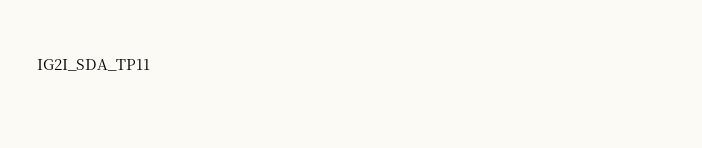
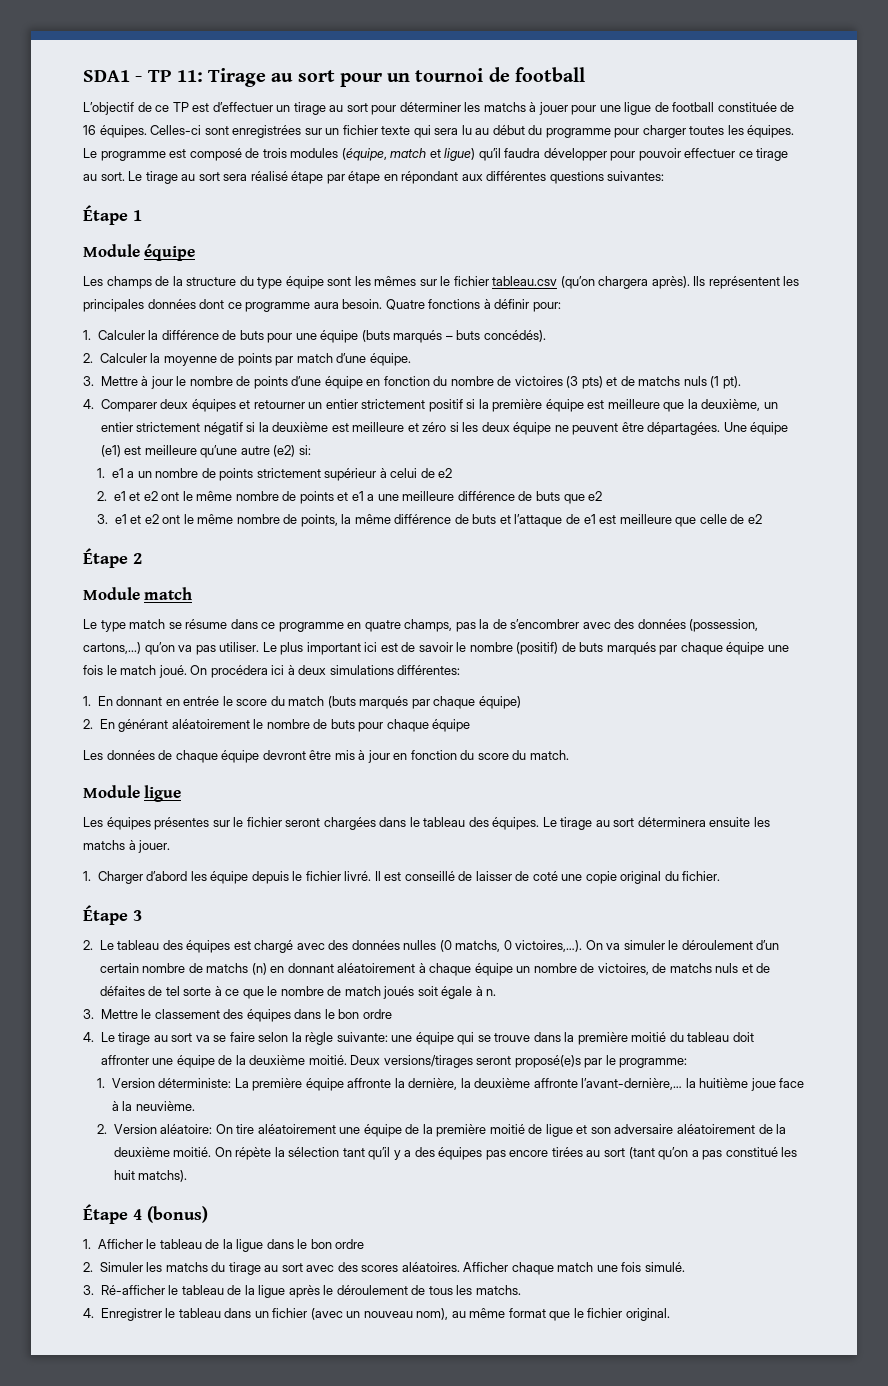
[37,59,150,71] IG2I_SDA_TP11 -> [83,67,585,87] [83,102,795,115] [83,125,795,138] [83,148,789,161] [83,171,665,184] [83,205,142,225] [83,244,196,261] [83,276,800,289] [83,299,561,312] [83,330,546,343] [83,353,411,366] [83,376,741,389] [83,399,778,412] [100,422,789,435] [100,445,311,458] [97,468,453,481] [97,491,603,504] [97,514,762,527] [83,548,142,568] [83,587,193,600] [83,619,759,632] [83,642,789,655] [83,665,461,678] [83,696,521,709] [83,719,471,732] [83,750,569,763] [83,785,182,802] [83,817,770,830] [83,840,171,853] [83,871,721,884] [83,905,142,925] [83,940,780,953] [99,963,771,976] [99,986,497,999] [83,1009,392,1022] [83,1032,754,1045] [100,1055,688,1068] [97,1078,805,1091] [111,1101,195,1111] [97,1124,787,1137] [113,1147,798,1160] [113,1170,188,1182] [83,1204,208,1224] [83,1239,365,1252] [83,1262,685,1275] [83,1285,521,1298] [83,1308,670,1321] SDA1 - TP 11: Tirage au sort pour un tournoi de football // L’objectif de ce TP est d’effectuer un tirage au sort pour déterminer les matchs à jouer pour une ligue de football constituée de 16 équipes. Celles-ci sont enregistrées sur un fichier texte qui sera lu au début du programme pour charger toutes les équipes. Le programme est composé de trois modules (équipe, match et ligue) qu’il faudra développer pour pouvoir effectuer ce tirage au sort. Le tirage au sort sera réalisé étape par étape en répondant aux différentes questions suivantes: // Étape 1 // Module équipe // Les champs de la structure du type équipe sont les mêmes sur le fichier tableau.csv (qu’on chargera après). Ils représentent les principales données dont ce programme aura besoin. Quatre fonctions à définir pour: // 1. Calculer la différence de buts pour une équipe (buts marqués – buts concédés). // 2. Calculer la moyenne de points par match d’une équipe. // 3. Mettre à jour le nombre de points d’une équipe en fonction du nombre de victoires (3 pts) et de matchs nuls (1 pt). // 4. Comparer deux équipes et retourner un entier strictement positif si la première équipe est meilleure que la deuxième, un entier strictement négatif si la deuxième est meilleure et zéro si les deux équipe ne peuvent être départagées. Une équipe (e1) est meilleure qu’une autre (e2) si: // 1. e1 a un nombre de points strictement supérieur à celui de e2 // 2. e1 et e2 ont le même nombre de points et e1 a une meilleure différence de buts que e2 // 3. e1 et e2 ont le même nombre de points, la même différence de buts et l’attaque de e1 est meilleure que celle de e2 // Étape 2 // Module match // Le type match se résume dans ce programme en quatre champs, pas la de s’encombrer avec des données (possession, cartons,...) qu’on va pas utiliser. Le plus important ici est de savoir le nombre (positif) de buts marqués par chaque équipe une fois le match joué. On procédera ici à deux simulations différentes: // 1. En donnant en entrée le score du match (buts marqués par chaque équipe) // 2. En générant aléatoirement le nombre de buts pour chaque équipe // Les données de chaque équipe devront être mis à jour en fonction du score du match. // Module ligue // Les équipes présentes sur le fichier seront chargées dans le tableau des équipes. Le tirage au sort déterminera ensuite les matchs à jouer. // 1. Charger d’abord les équipe depuis le fichier livré. Il est conseillé de laisser de coté une copie original du fichier. // Étape 3 // 2. Le tableau des équipes est chargé avec des données nulles (0 matchs, 0 victoires,…). On va simuler le déroulement d’un certain nombre de matchs (n) en donnant aléatoirement à chaque équipe un nombre de victoires, de matchs nuls et de défaites de tel sorte à ce que le nombre de match joués soit égale à n. // 3. Mettre le classement des équipes dans le bon ordre // 4. Le tirage au sort va se faire selon la règle suivante: une équipe qui se trouve dans la première moitié du tableau doit affronter une équipe de la deuxième moitié. Deux versions/tirages seront proposé(e)s par le programme: // 1. Version déterministe: La première équipe affronte la dernière, la deuxième affronte l’avant-dernière,… la huitième joue face à la neuvième. // 2. Version aléatoire: On tire aléatoirement une équipe de la première moitié de ligue et son adversaire aléatoirement de la deuxième moitié. On répète la sélection tant qu’il y a des équipes pas encore tirées au sort (tant qu’on a pas constitué les huit matchs). // Étape 4 (bonus) // 1. Afficher le tableau de la ligue dans le bon ordre // 2. Simuler les matchs du tirage au sort avec des scores aléatoires. Afficher chaque match une fois simulé. // 3. Ré-afficher le tableau de la ligue après le déroulement de tous les matchs. // 4. Enregistrer le tableau dans un fichier (avec un nouveau nom), au même format que le fichier original.

